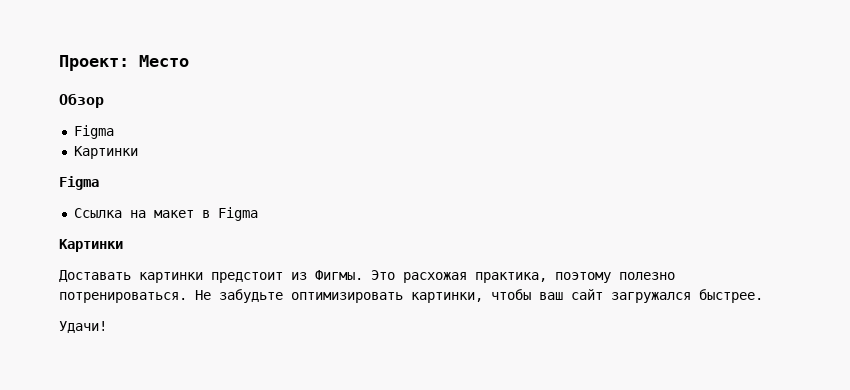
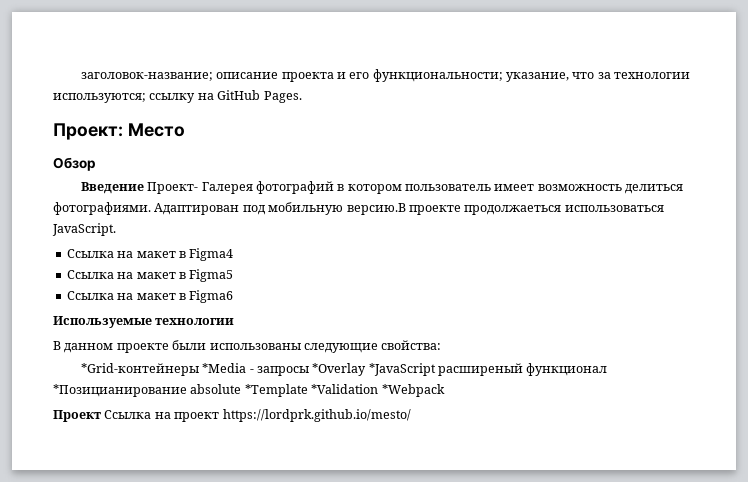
[59,55,189,71] [59,93,104,108] [73,125,114,139] [73,146,138,159] [59,176,99,190] [73,207,258,221] [59,239,123,252] [59,270,675,283] [59,289,763,303] [59,321,107,333] Проект: Место // Обзор // Figma // Картинки // Figma // Ссылка на макет в Figma // Картинки // Доставать картинки предстоит из Фигмы. Это расхожая практика, поэтому полезно потренироваться. Не забудьте оптимизировать картинки, чтобы ваш сайт загружался быстрее. // Удачи! -> [80,69,691,82] [53,90,302,103] [53,123,185,140] [53,157,96,171] [80,181,684,194] [53,202,664,215] [52,223,116,236] [66,248,234,261] [66,269,234,282] [66,290,234,303] [53,316,235,328] [53,340,442,353] [80,363,608,376] [53,384,445,397] [53,409,411,422] заголовок-название; описание проекта и его функциональности; указание, что за технологии используются; ссылку на GitHub Pages. // Проект: Место // Обзор // Введение Проект- Галерея фотографий в котором пользователь имеет возможность делиться фотографиями. Адаптирован под мобильную версию.В проекте продолжаеться использоваться JavaScript. // Ссылка на макет в Figma4 // Ссылка на макет в Figma5 // Ссылка на макет в Figma6 // Используемые технологии // В данном проекте были использованы следующие свойства: // *Grid-контейнеры *Media - запросы *Overlay *JavaScript расширеный функционал *Позицианирование absolute *Template *Validation *Webpack // Проект Ссылка на проект https://lordprk.github.io/mesto/

